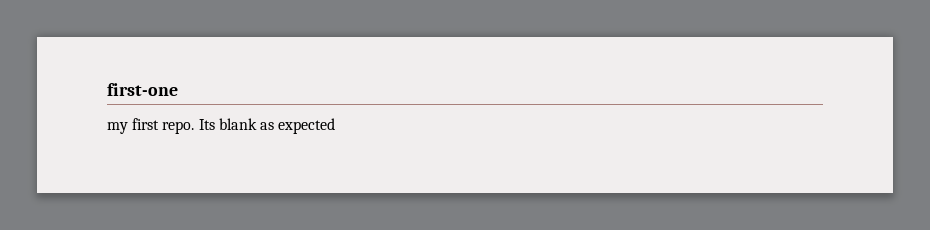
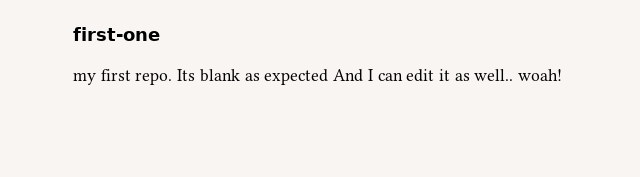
(336, 126) none -> [333,69,563,82] And I can edit it as well.. woah!

